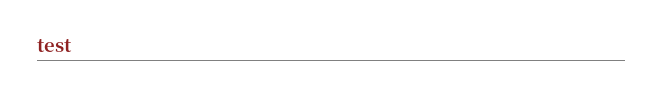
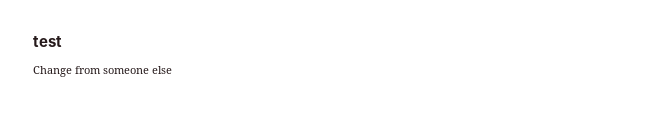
(72, 45) none -> [33,66,172,77] // Change from someone else

